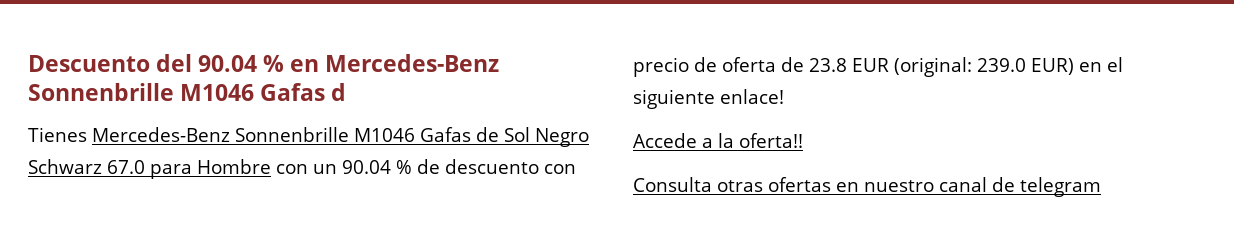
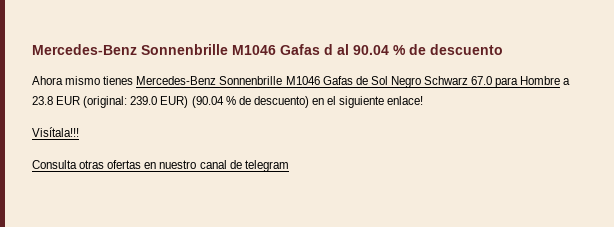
[28,54,320,72] Descuento del 90.04 % en -> (32, 49) none
[28,127,87,142] // Tienes -> [337,44,503,55] [32,76,134,85] al 90.04 % de descuento // Ahora mismo tienes
[276,159,576,174] [633,57,804,77] con un 90.04 % de descuento con precio de oferta de -> [563,78,571,85] a
(1074, 66) none -> [191,96,309,108] (90.04 % de descuento)
[633,133,803,148] Accede a la oferta!! -> [32,127,79,137] Visítala!!!

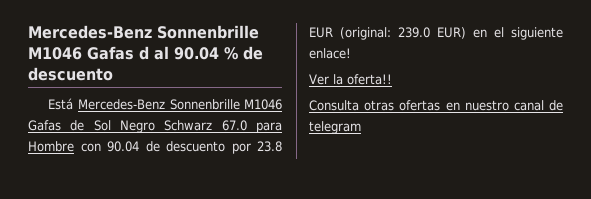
[32,76,134,85] Ahora mismo tienes -> [48,98,74,110] Está
[563,78,571,85] a -> [80,141,251,154] con 90.04 de descuento por
[191,96,309,108] (90.04 % de descuento) -> (466, 33) none
[32,127,79,137] Visítala!!! -> [309,74,392,85] Ver la oferta!!

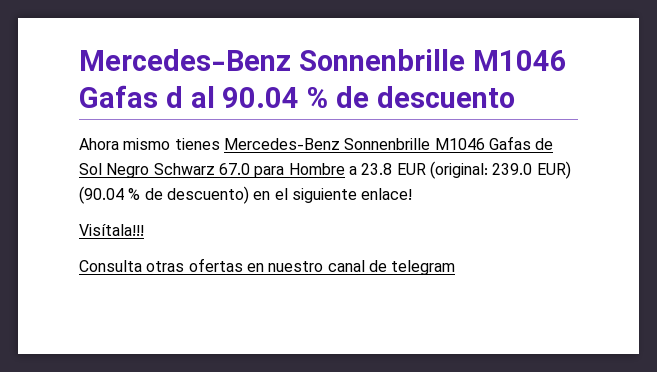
[48,98,74,110] Está -> [79,138,220,150] Ahora mismo tienes
[80,141,251,154] con 90.04 de descuento por -> [348,166,357,175] a
(466, 33) none -> [79,186,249,204] (90.04 % de descuento)
[309,74,392,85] Ver la oferta!! -> [79,224,144,236] Visítala!!!

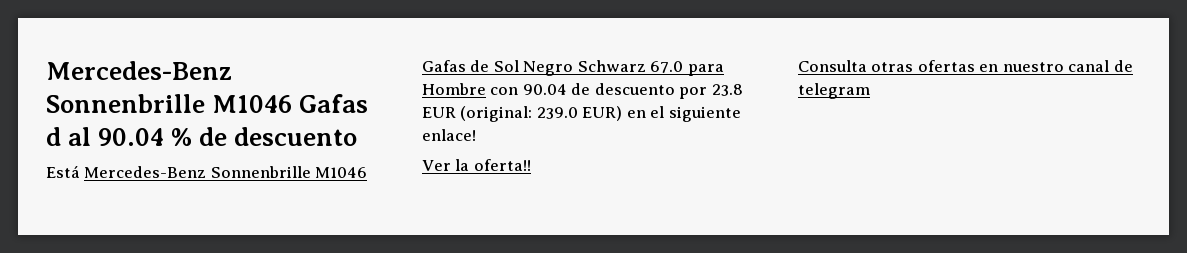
[79,138,220,150] Ahora mismo tienes -> [46,165,80,178] Está
[348,166,357,175] a -> [490,83,708,99] con 90.04 de descuento por
[79,186,249,204] (90.04 % de descuento) -> (623, 113) none
[79,224,144,236] Visítala!!! -> [422,159,531,171] Ver la oferta!!

